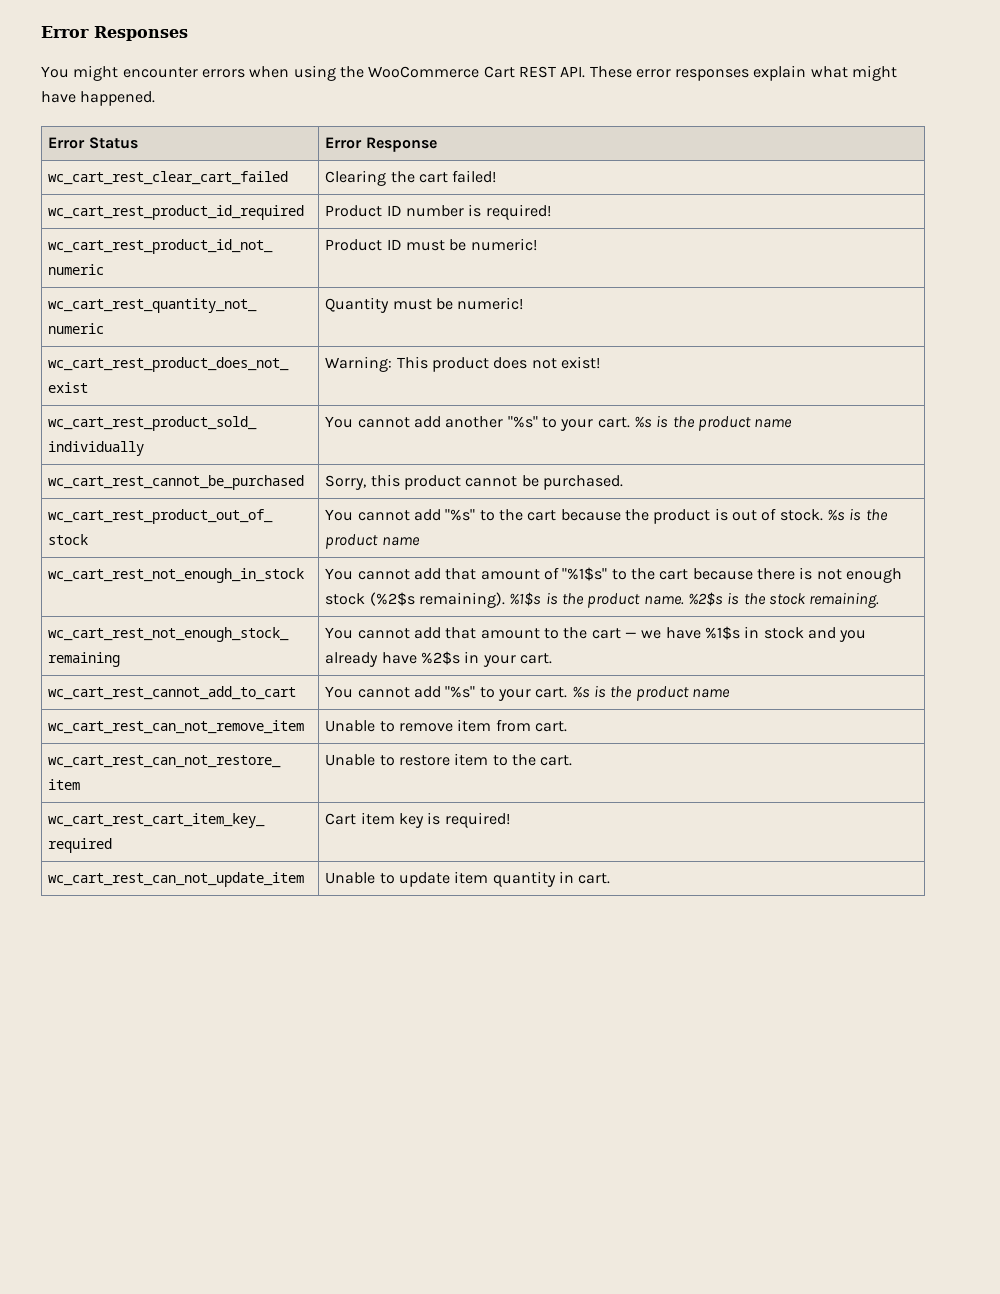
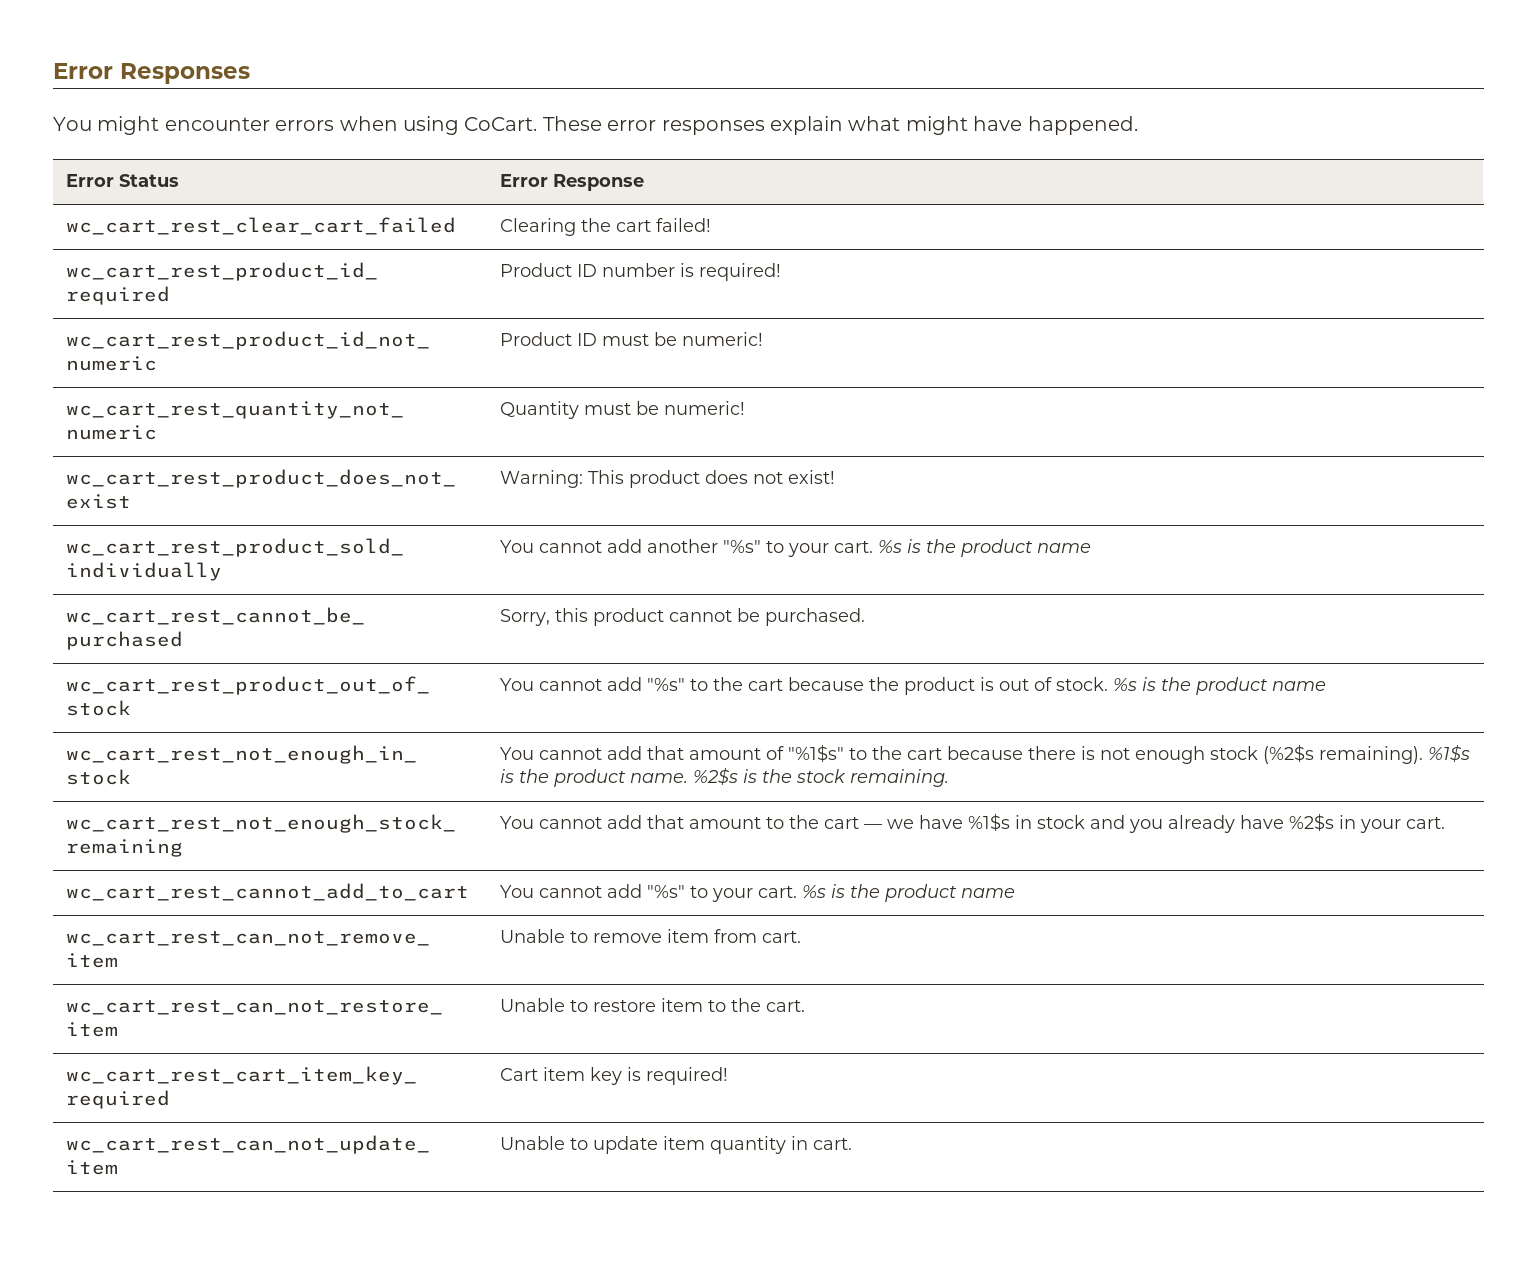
[339,66,586,78] the WooCommerce Cart REST API. -> [464,117,538,131] CoCart.

